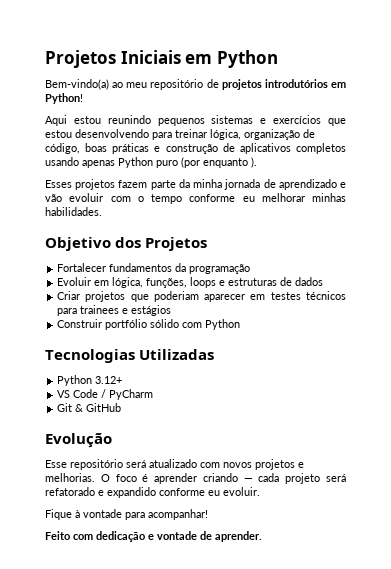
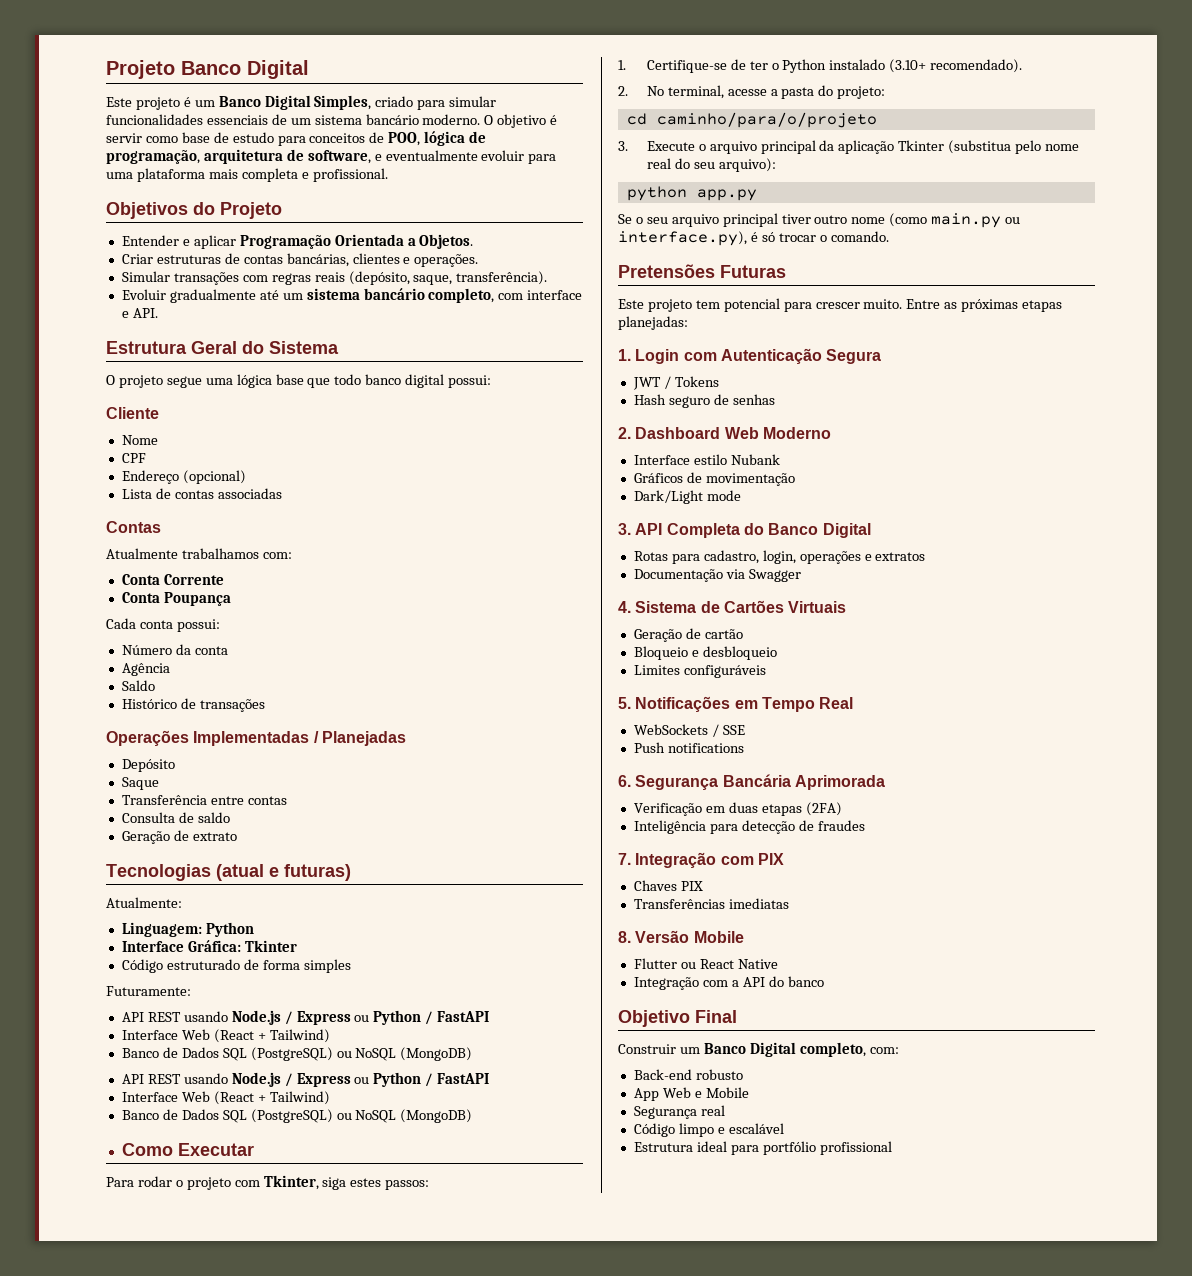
[45,50,278,68] [45,79,346,90] [45,93,83,104] [45,115,346,126] [45,129,315,140] [45,143,346,154] [45,157,257,168] [45,179,347,190] [45,193,346,204] [45,207,102,216] [45,237,208,251] [57,263,251,274] [57,277,324,288] [57,291,346,302] [57,305,172,316] [57,319,241,330] [45,349,215,363] [57,375,123,386] [57,389,154,400] [57,403,122,412] [45,433,112,448] [45,459,304,470] [45,473,346,484] [45,487,260,498] [45,509,208,520] [45,531,262,542] Projetos Iniciais em Python // Bem-vindo(a) ao meu repositório de projetos introdutórios em Python! // Aqui estou reunindo pequenos sistemas e exercícios que estou desenvolvendo para treinar lógica, organização de código, boas práticas e construção de aplicativos completos usando apenas Python puro (por enquanto ). // Esses projetos fazem parte da minha jornada de aprendizado e vão evoluir com o tempo conforme eu melhorar minhas habilidades. // Objetivo dos Projetos // Fortalecer fundamentos da programação // Evoluir em lógica, funções, loops e estruturas de dados // Criar projetos que poderiam aparecer em testes técnicos para trainees e estágios // Construir portfólio sólido com Python // Tecnologias Utilizadas // Python 3.12+ // VS Code / PyCharm // Git & GitHub // Evolução // Esse repositório será atualizado com novos projetos e melhorias. O foco é aprender criando — cada projeto será refatorado e expandido conforme eu evoluir. // Fique à vontade para acompanhar! // Feito com dedicação e vontade de aprender. -> [106,60,309,79] [106,95,497,110] [106,114,558,128] [106,131,487,146] [106,149,557,164] [106,168,388,182] [106,202,282,219] [121,234,474,249] [121,253,479,267] [121,271,548,285] [121,288,583,303] [121,308,158,318] [106,341,339,354] [106,374,492,388] [106,407,159,419] [121,435,158,445] [121,453,146,463] [121,470,246,484] [121,488,282,499] [106,521,161,533] [106,548,292,559] [121,574,224,585] [121,592,231,606] [106,618,220,632] [121,644,228,655] [121,663,170,676] [121,680,155,691] [121,698,265,712] [106,730,406,746] [121,759,175,772] [121,777,159,790] [121,795,287,805] [121,812,230,823] [121,830,237,844] [106,864,351,881] [106,897,182,908] [121,922,254,937] [121,940,297,952] [121,959,351,973] [106,986,191,996] [121,1010,490,1025] [121,1029,330,1043] [121,1047,473,1061] [121,1072,490,1087] [121,1091,330,1105] [121,1109,473,1123] [121,1143,254,1156] [106,1175,430,1190] [618,59,1023,73] [618,85,886,99] [626,112,877,128] [618,140,1080,154] [646,158,776,172] [626,186,757,201] [618,213,1021,228] [618,231,889,246] [618,264,786,278] [618,298,1063,312] [618,316,688,330] [618,348,882,364] [632,376,719,390] [633,394,775,408] [618,427,831,439] [633,454,780,465] [633,472,795,486] [633,490,741,504] [618,523,871,538] [633,550,926,564] [633,569,801,582] [618,600,847,613] [633,628,743,642] [633,646,777,660] [633,665,766,678] [618,696,854,712] [633,724,745,737] [633,742,744,753] [618,774,885,790] [633,802,842,816] [633,820,865,834] [618,852,784,868] [633,880,703,891] [633,898,789,909] [618,930,744,943] [633,958,778,969] [633,976,824,990] [618,1010,737,1027] [618,1042,899,1057] [633,1069,743,1080] [633,1087,749,1101] [633,1105,725,1119] [633,1123,784,1137] [633,1141,892,1155] Projeto Banco Digital // Este projeto é um Banco Digital Simples, criado para simular funcionalidades essenciais de um sistema bancário moderno. O objetivo é servir como base de estudo para conceitos de POO, lógica de programação, arquitetura de software, e eventualmente evoluir para uma plataforma mais completa e profissional. // Objetivos do Projeto // Entender e aplicar Programação Orientada a Objetos. // Criar estruturas de contas bancárias, clientes e operações. // Simular transações com regras reais (depósito, saque, transferência). // Evoluir gradualmente até um sistema bancário completo, com interface e API. // Estrutura Geral do Sistema // O projeto segue uma lógica base que todo banco digital possui: // Cliente // Nome // CPF // Endereço (opcional) // Lista de contas associadas // Contas // Atualmente trabalhamos com: // Conta Corrente // Conta Poupança // Cada conta possui: // Número da conta // Agência // Saldo // Histórico de transações // Operações Implementadas / Planejadas // Depósito // Saque // Transferência entre contas // Consulta de saldo // Geração de extrato // Tecnologias (atual e futuras) // Atualmente: // Linguagem: Python // Interface Gráfica: Tkinter // Código estruturado de forma simples // Futuramente: // API REST usando Node.js / Express ou Python / FastAPI // Interface Web (React + Tailwind) // Banco de Dados SQL (PostgreSQL) ou NoSQL (MongoDB) // API REST usando Node.js / Express ou Python / FastAPI // Interface Web (React + Tailwind) // Banco de Dados SQL (PostgreSQL) ou NoSQL (MongoDB) // Como Executar // Para rodar o projeto com Tkinter, siga estes passos: // 1. Certifique-se de ter o Python instalado (3.10+ recomendado). // 2. No terminal, acesse a pasta do projeto: // cd caminho/para/o/projeto // 3. Execute o arquivo principal da aplicação Tkinter (substitua pelo nome real do seu arquivo): // python app.py // Se o seu arquivo principal tiver outro nome (como main.py ou interface.py), é só trocar o comando. // Pretensões Futuras // Este projeto tem potencial para crescer muito. Entre as próximas etapas planejadas: // 1. Login com Autenticação Segura // JWT / Tokens // Hash seguro de senhas // 2. Dashboard Web Moderno // Interface estilo Nubank // Gráficos de movimentação // Dark/Light mode // 3. API Completa do Banco Digital // Rotas para cadastro, login, operações e extratos // Documentação via Swagger // 4. Sistema de Cartões Virtuais // Geração de cartão // Bloqueio e desbloqueio // Limites configuráveis // 5. Notificações em Tempo Real // WebSockets / SSE // Push notifications // 6. Segurança Bancária Aprimorada // Verificação em duas etapas (2FA) // Inteligência para detecção de fraudes // 7. Integração com PIX // Chaves PIX // Transferências imediatas // 8. Versão Mobile // Flutter ou React Native // Integração com a API do banco // Objetivo Final // Construir um Banco Digital completo, com: // Back-end robusto // App Web e Mobile // Segurança real // Código limpo e escalável // Estrutura ideal para portfólio profissional

